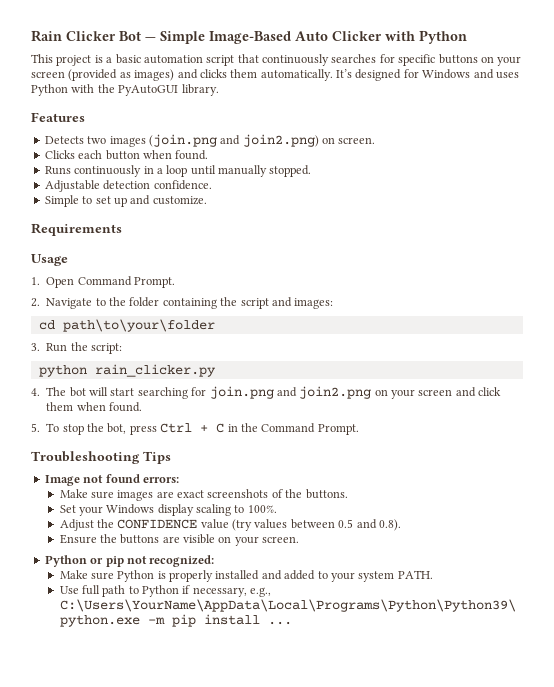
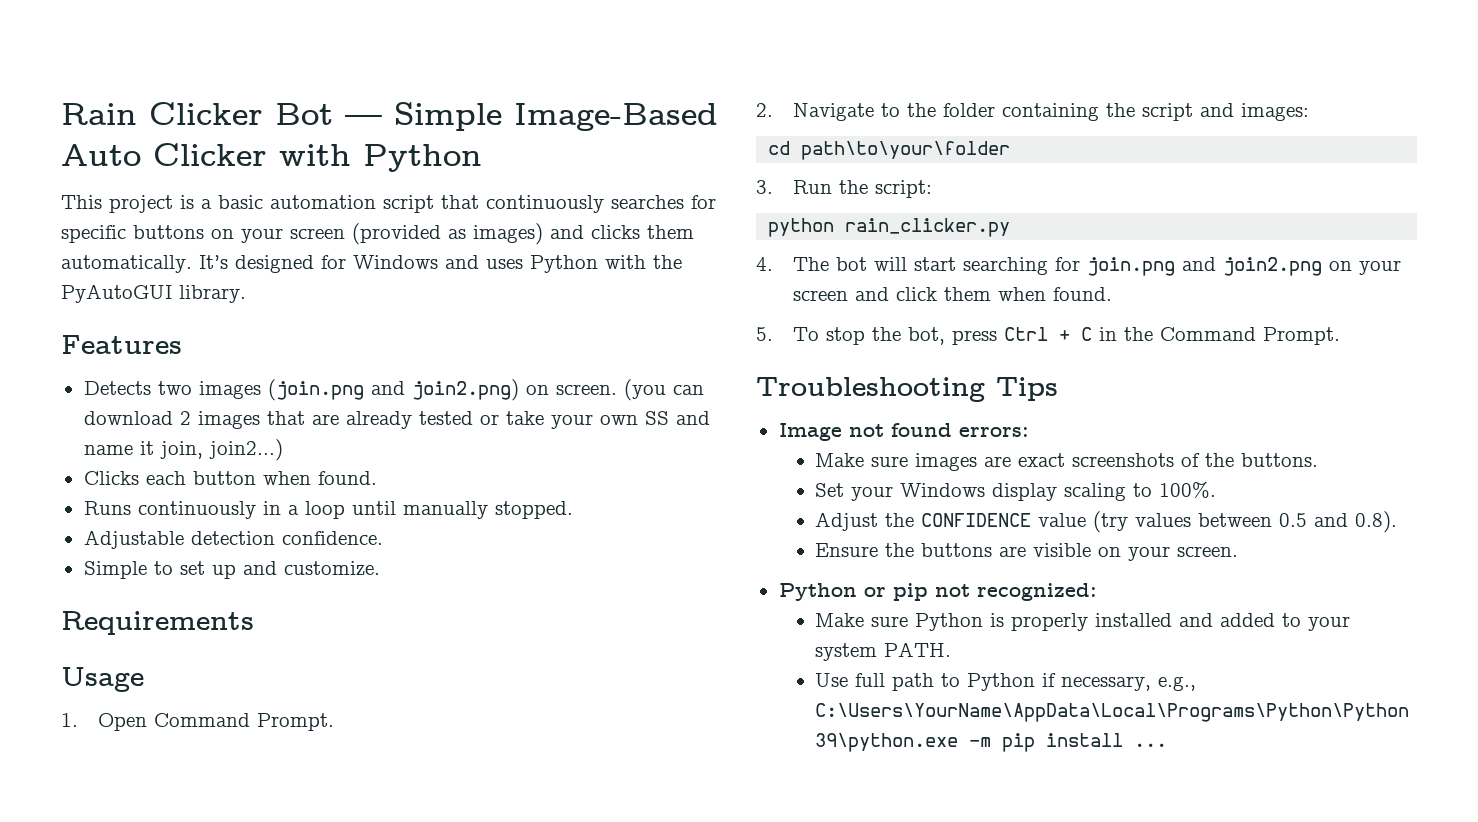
(376, 140) none -> [623,379,704,401] [83,411,710,429] [83,439,283,461] (you can download 2 images that are already tested or take your own SS and name it join, join2...)

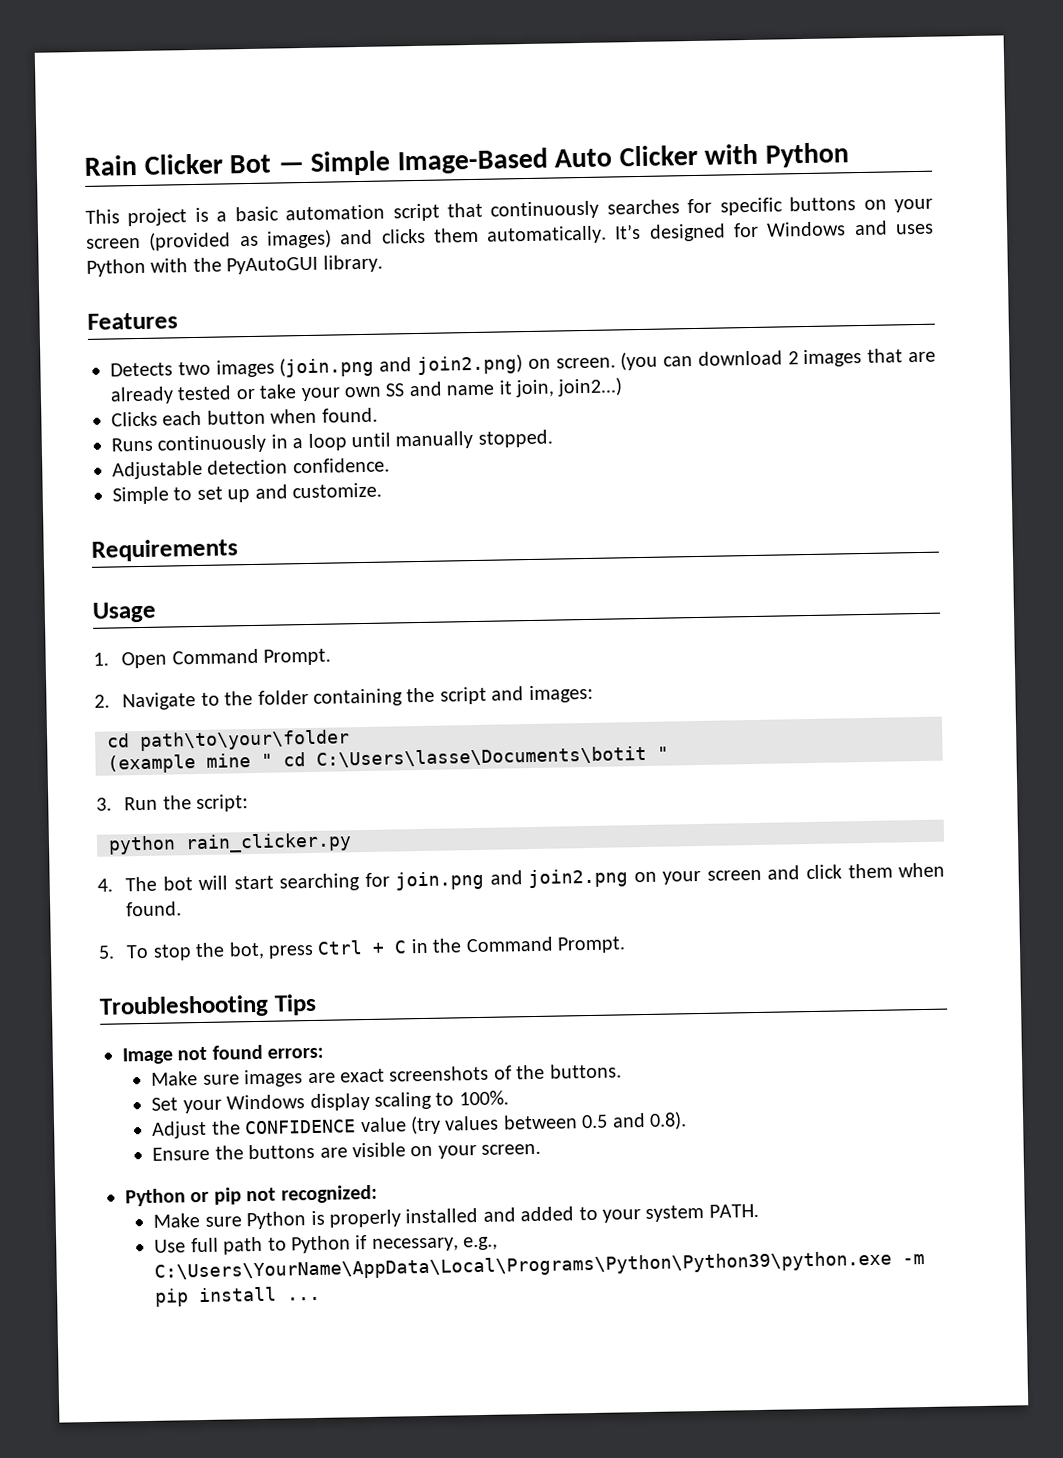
(1011, 150) none -> [107,745,669,774] // (example mine " cd C:\Users\lasse\Documents\botit "

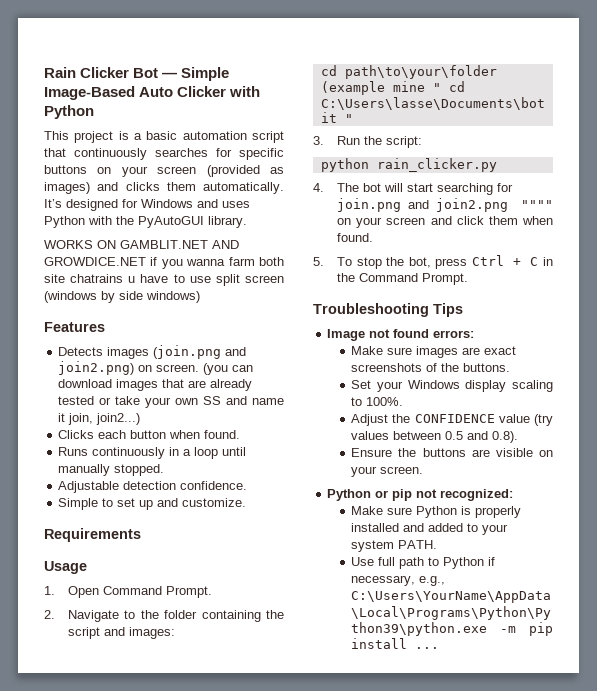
(383, 263) none -> [44,240,239,249] [44,257,284,269] [44,274,284,286] [44,291,200,303] // WORKS ON GAMBLIT.NET AND GROWDICE.NET if you wanna farm both site chatrains u have to use split screen (windows by side windows)
[177,361,211,376] two -> (104, 351) none
[787,351,799,365] 2 -> (113, 383) none
(629, 878) none -> [521,200,553,209] """"

